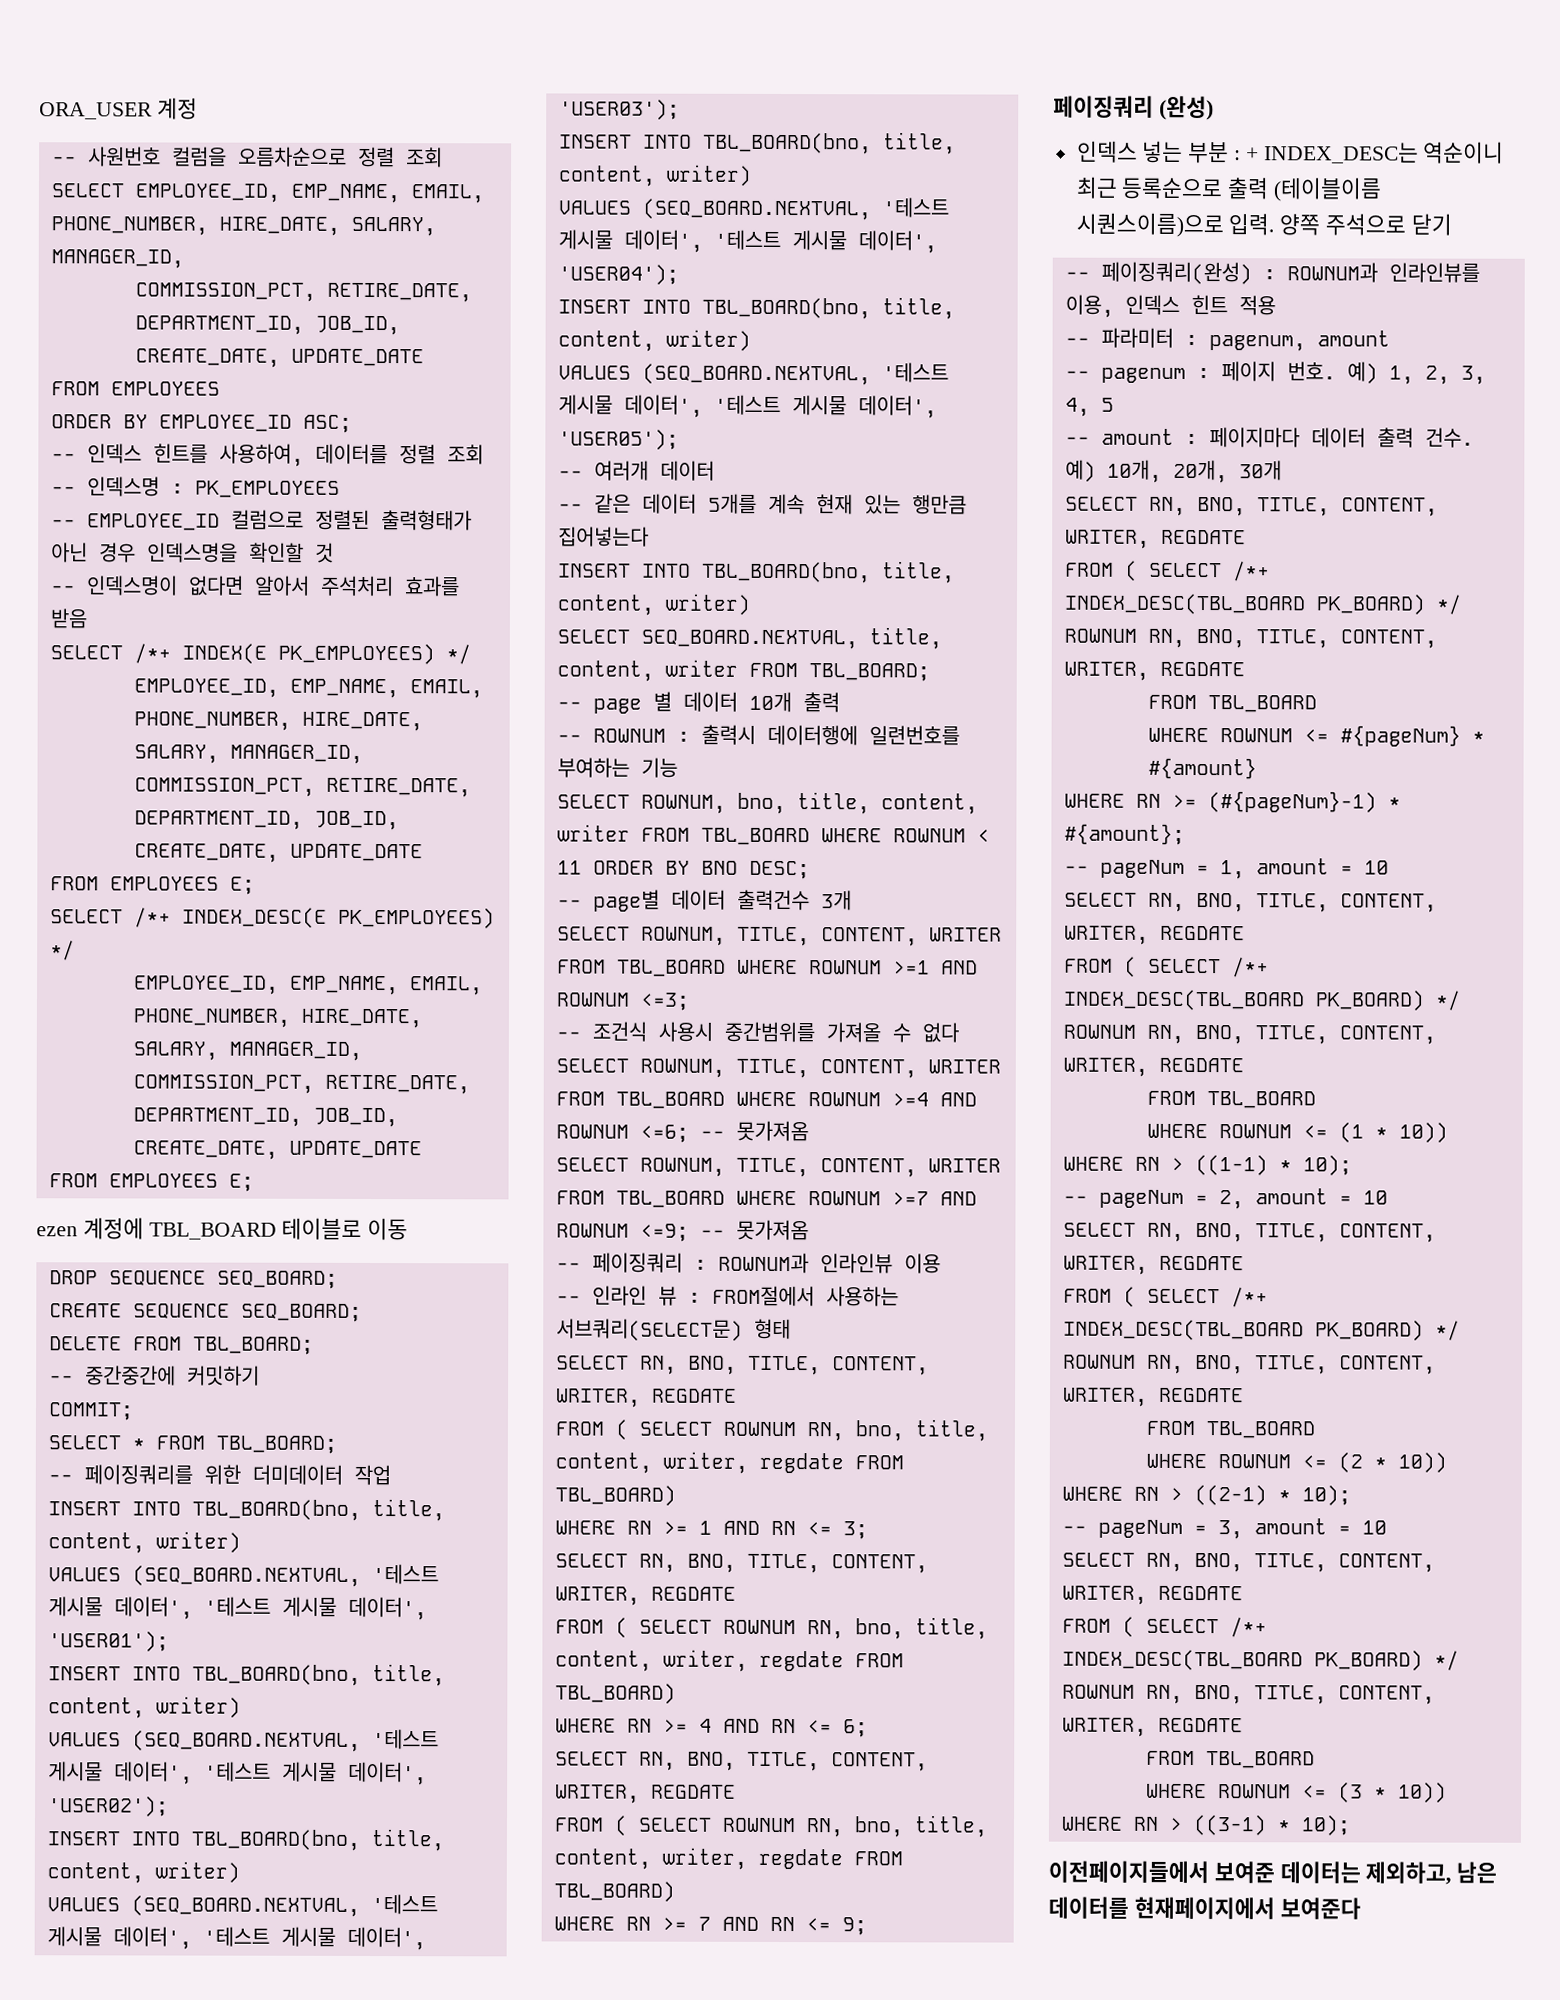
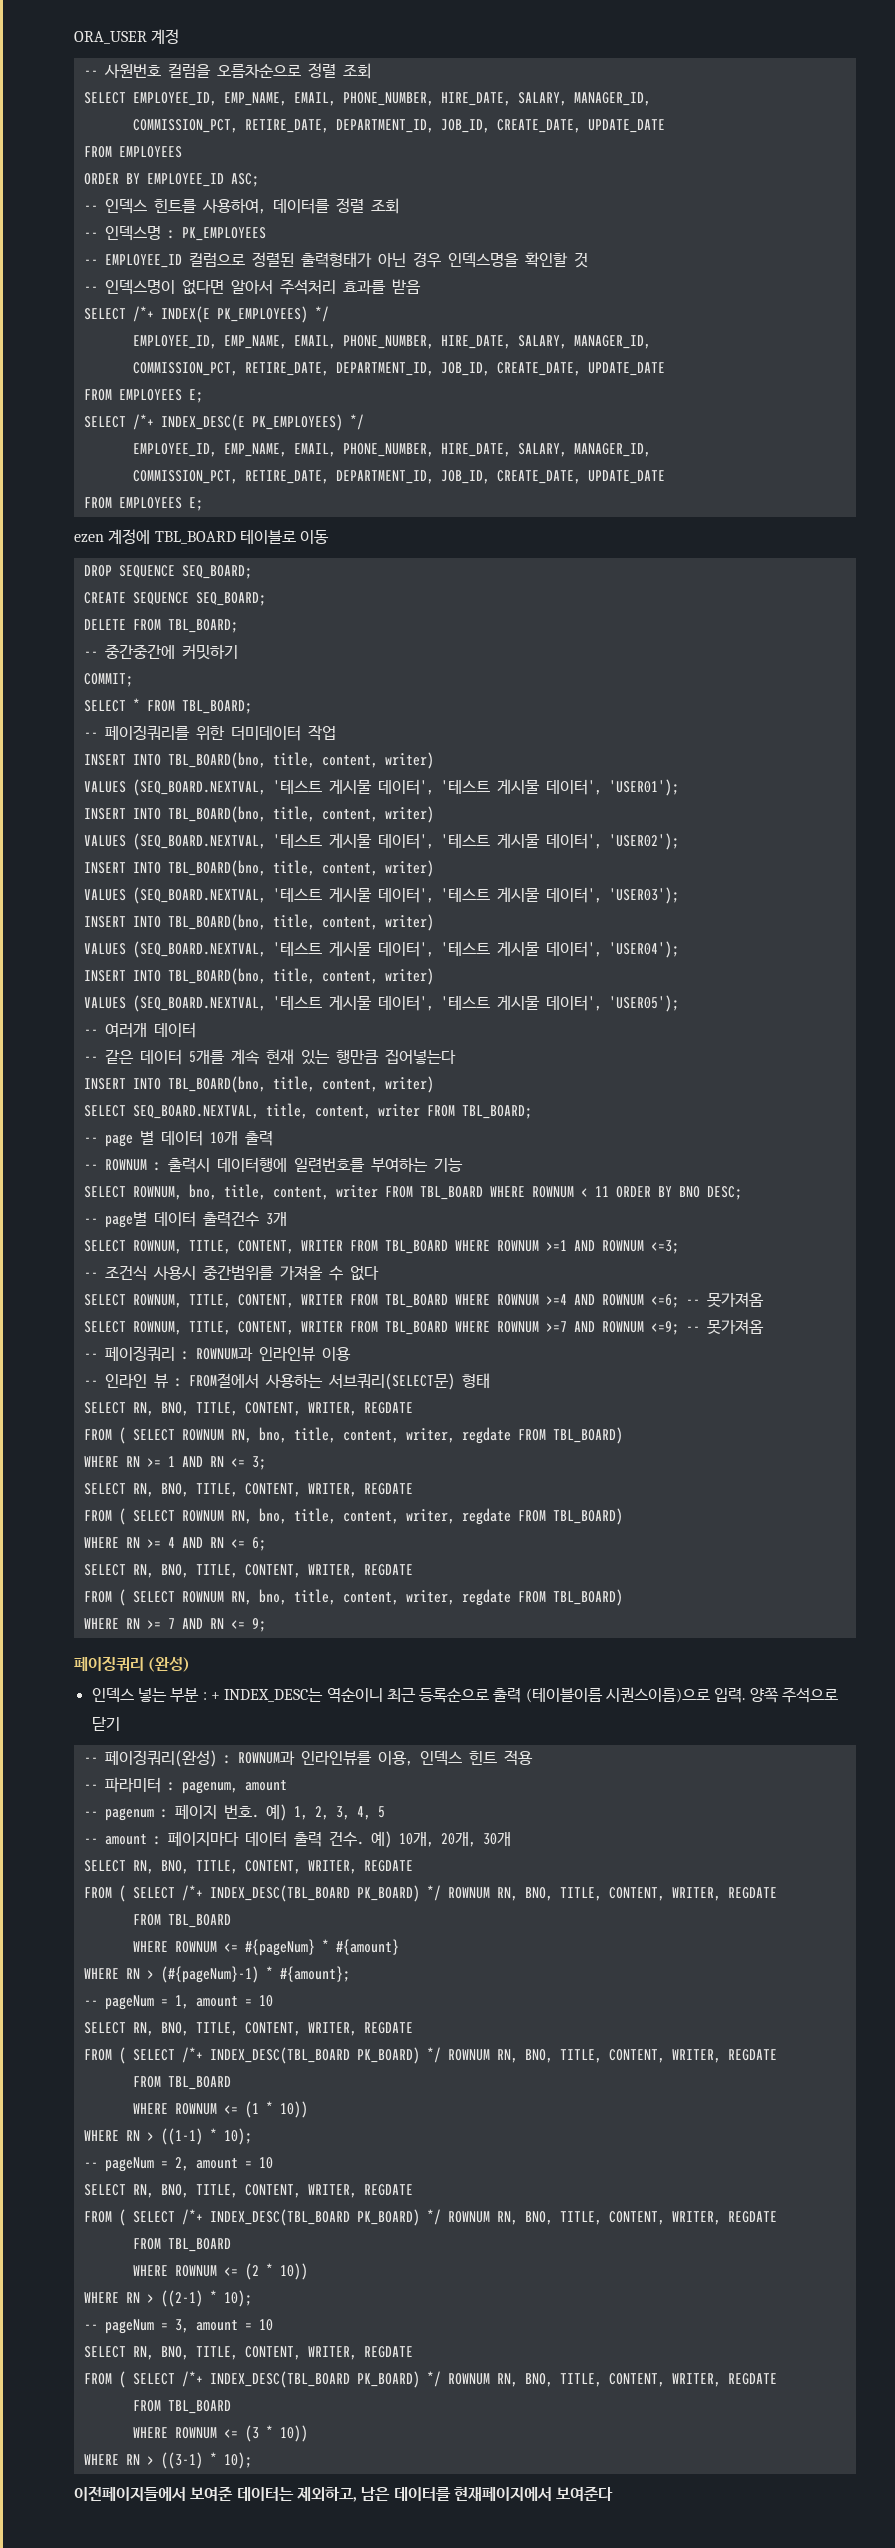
[1171,794,1197,809] >= -> [146,1970,154,1979] >

